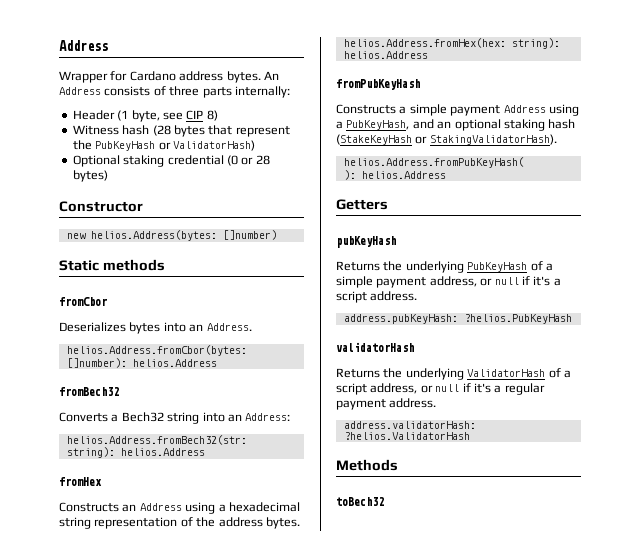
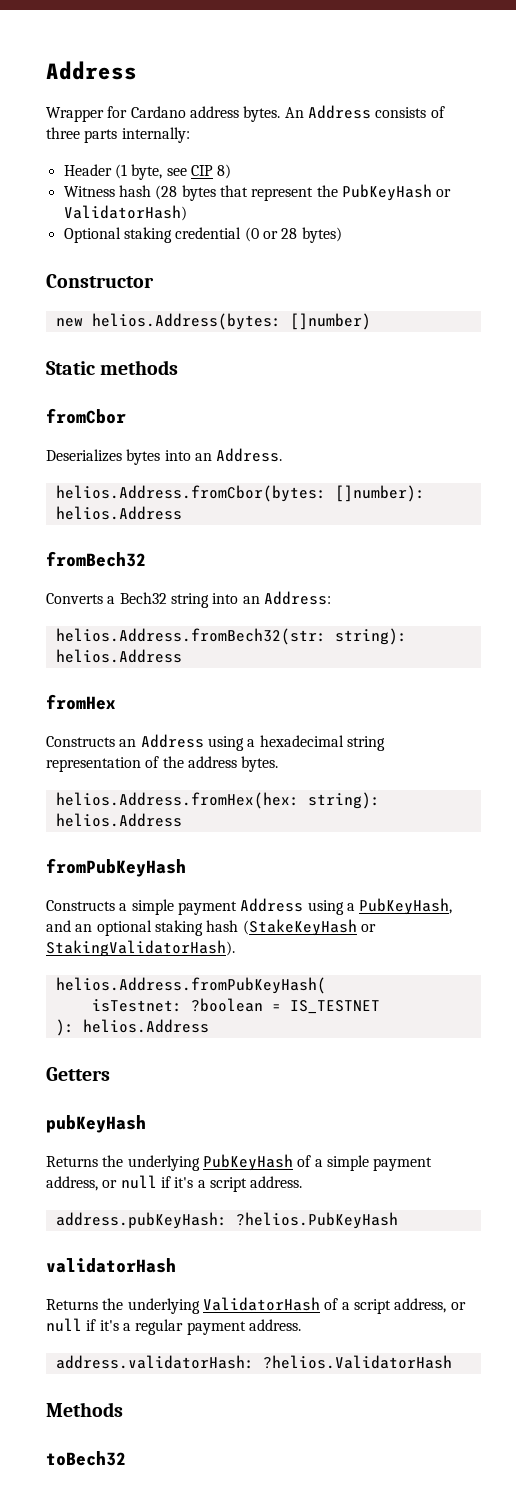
(524, 162) none -> [91,998,380,1014] // isTestnet: ?boolean = IS_TESTNET

